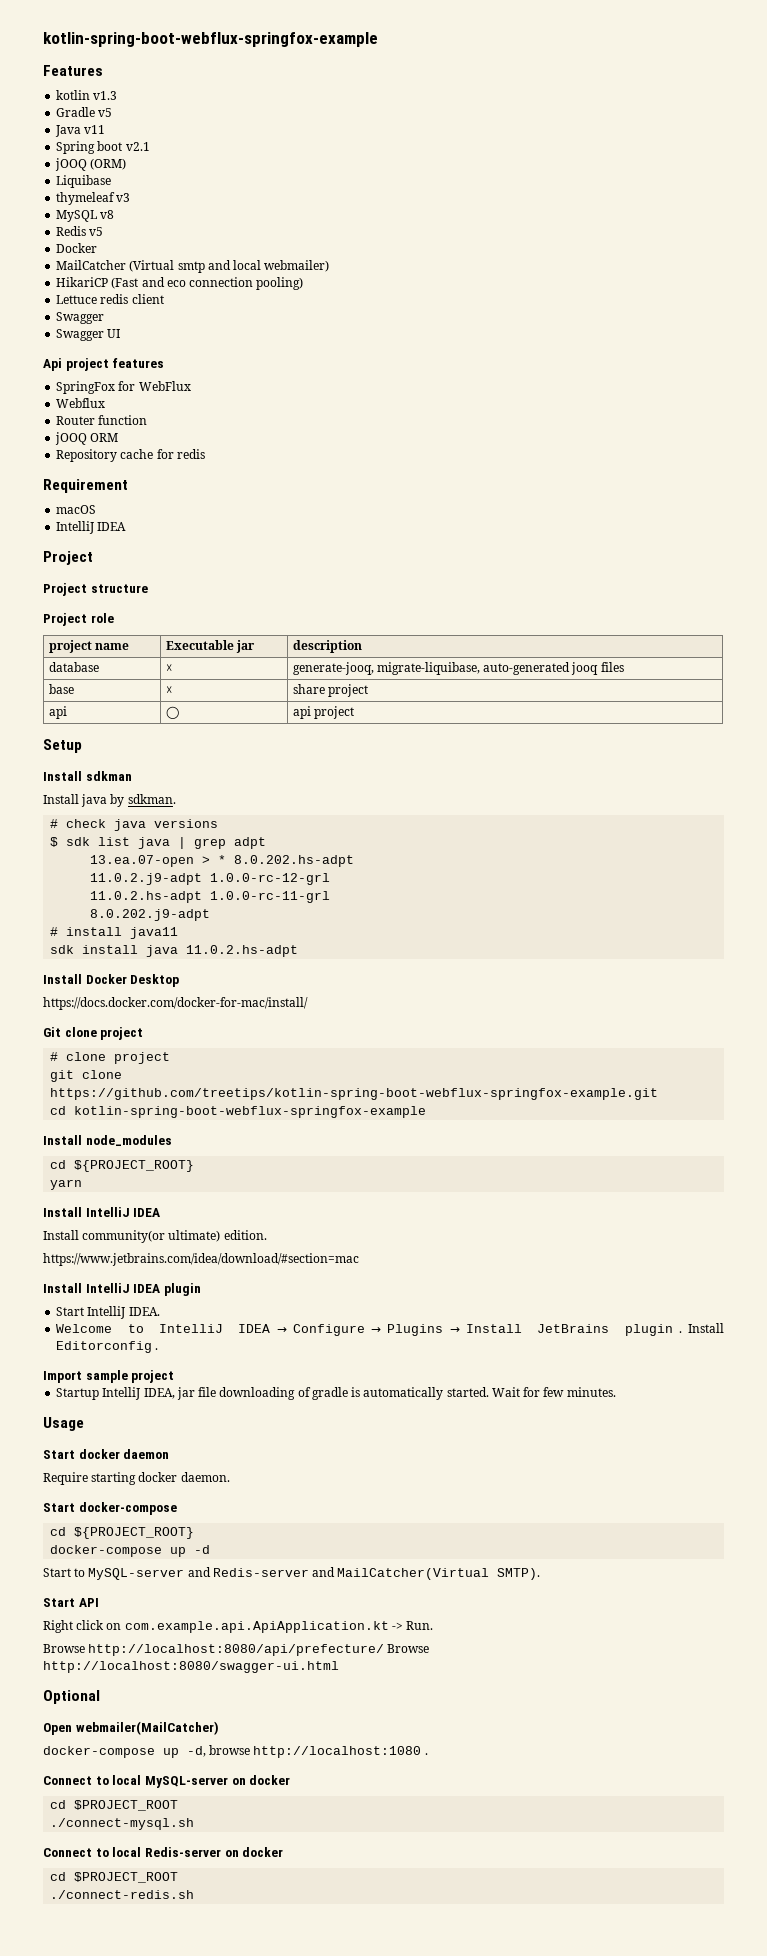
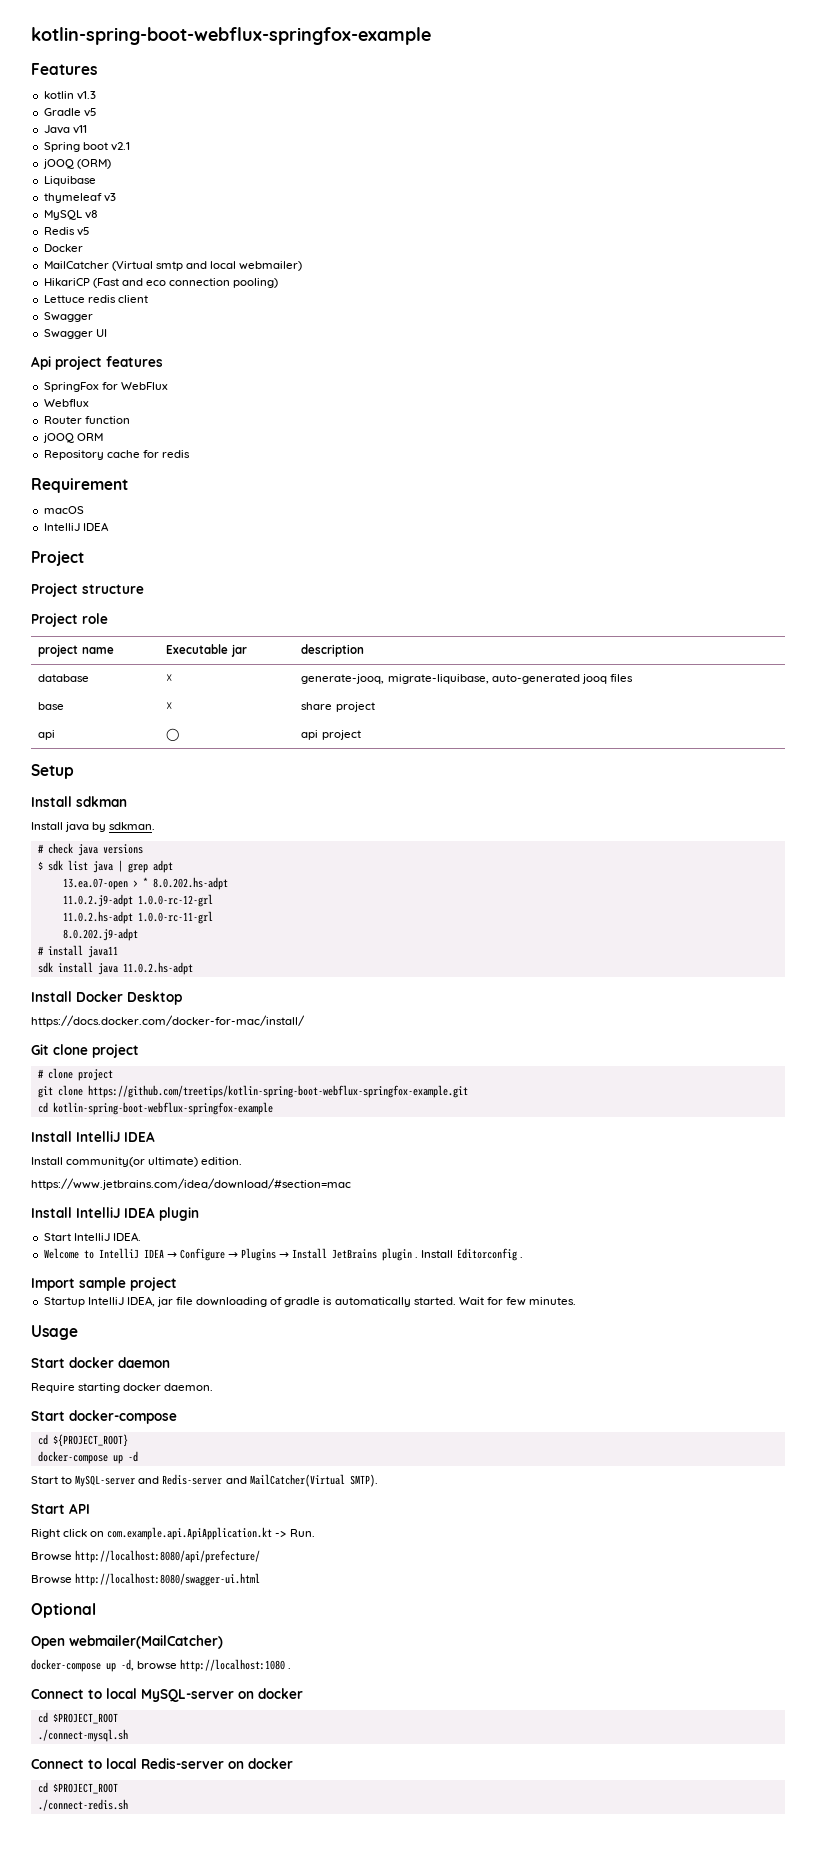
[43,1135,172,1146] [50,1160,195,1172] [50,1179,83,1190] // Install node_modules // cd ${PROJECT_ROOT} // yarn -> (273, 1108) none
(385, 1650) none -> (261, 1556) //

